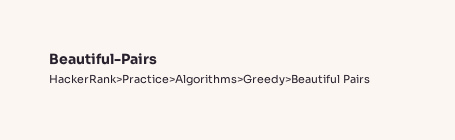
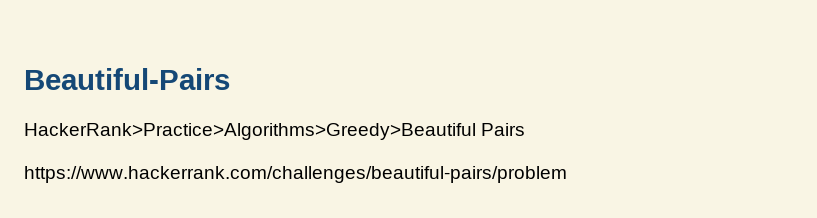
(370, 79) none -> [24,166,567,183] // https://www.hackerrank.com/challenges/beautiful-pairs/problem

